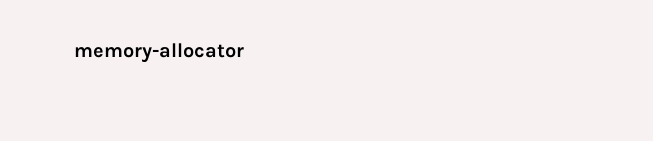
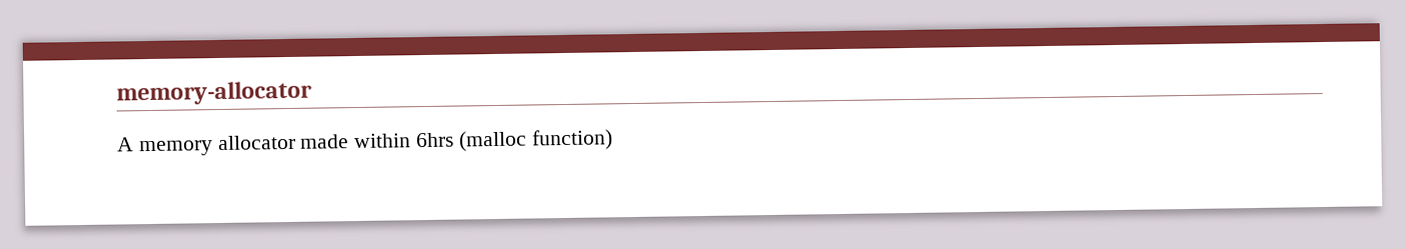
(244, 53) none -> [117,129,613,157] // A memory allocator made within 6hrs (malloc function)

